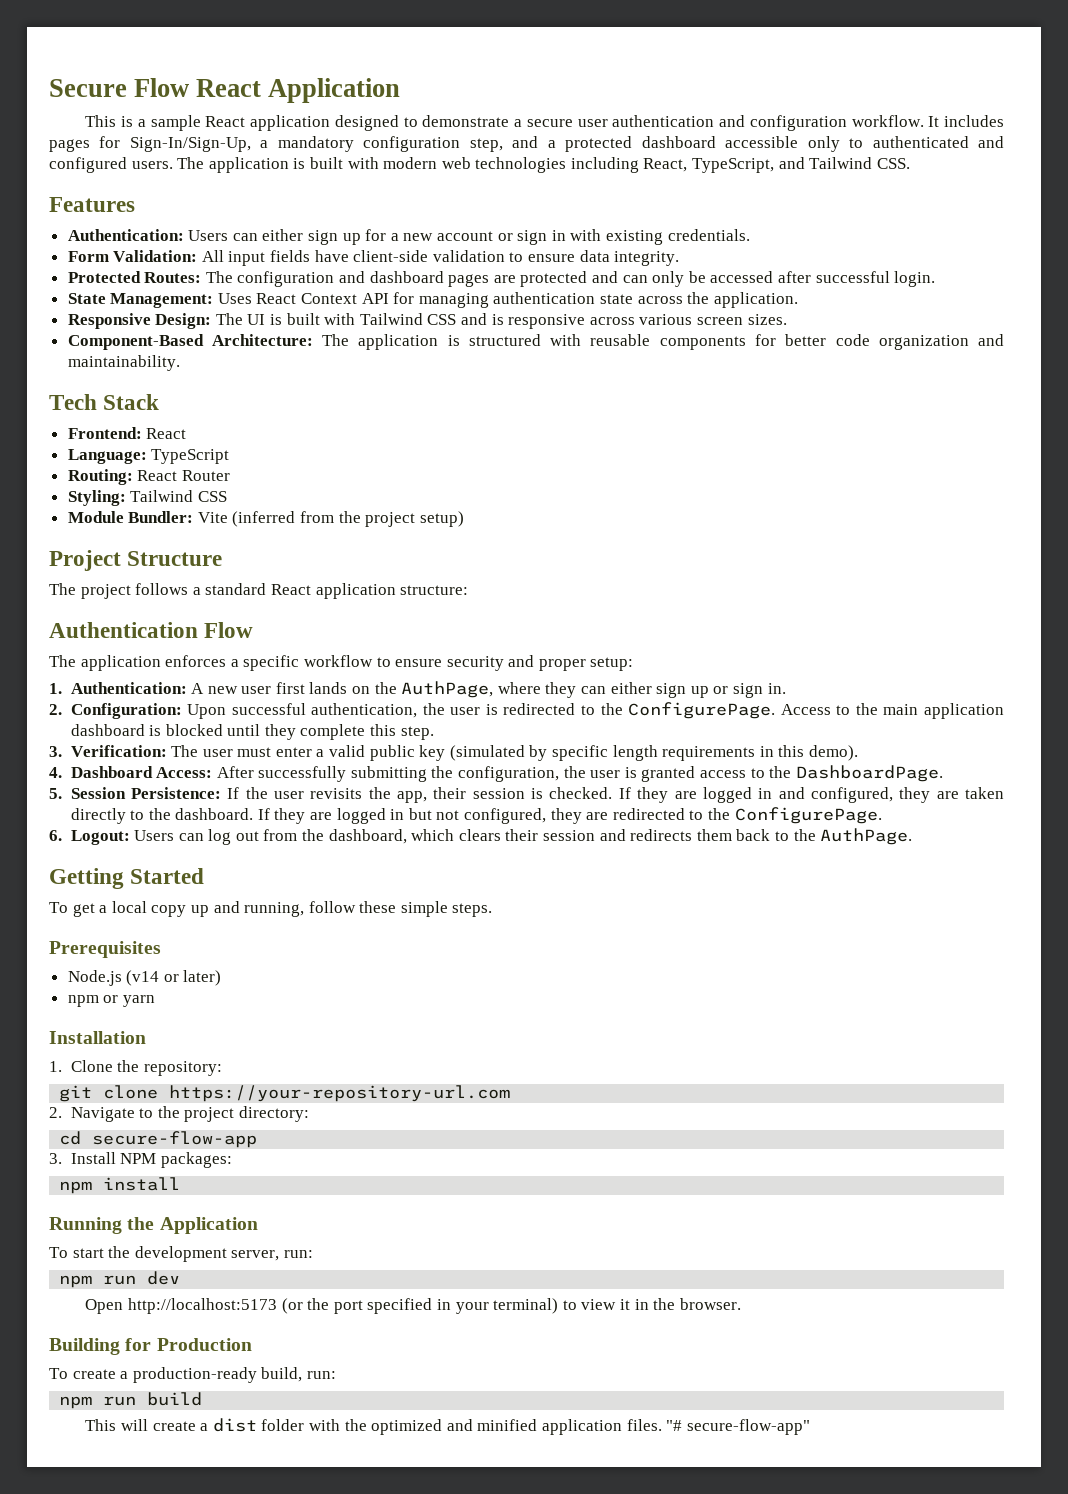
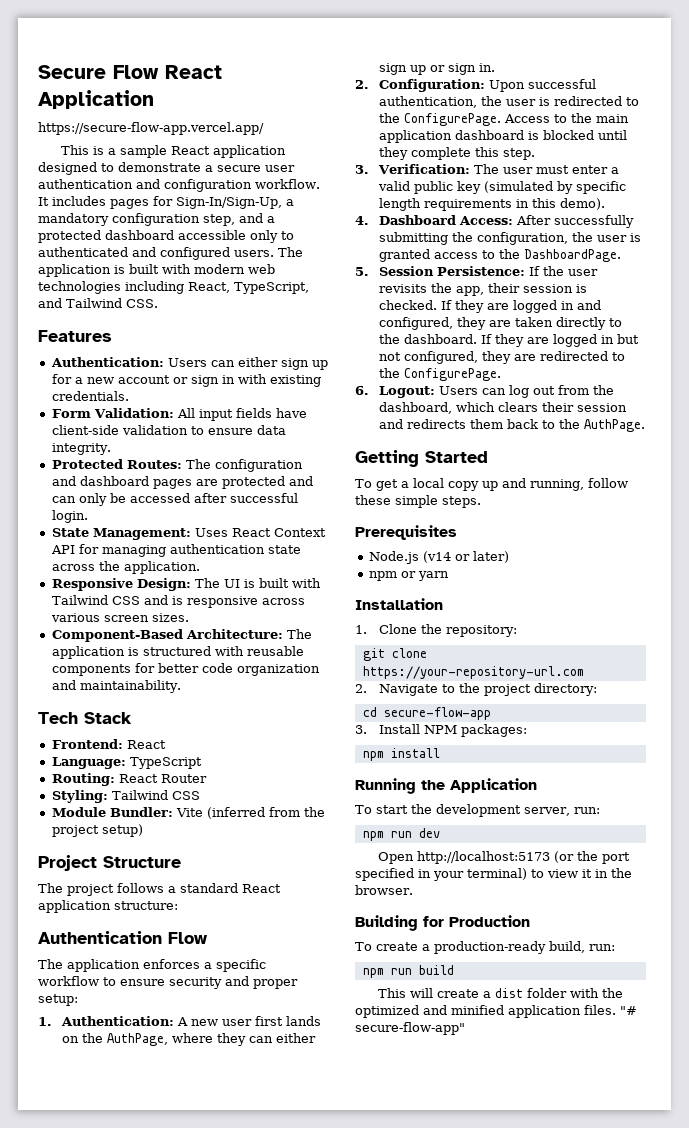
(401, 90) none -> [38,122,264,135] // https://secure-flow-app.vercel.app/

